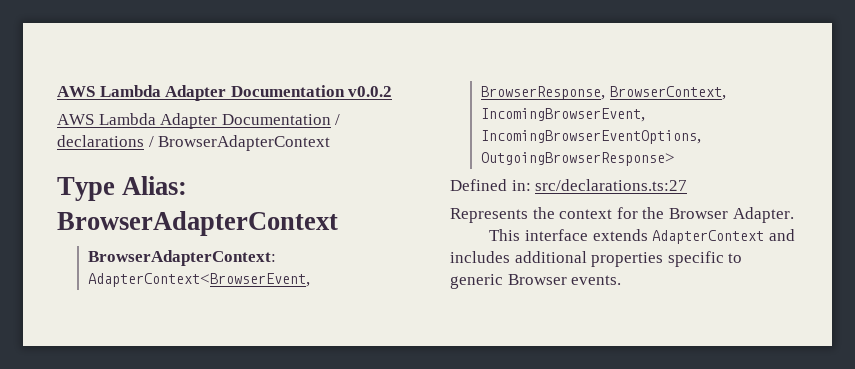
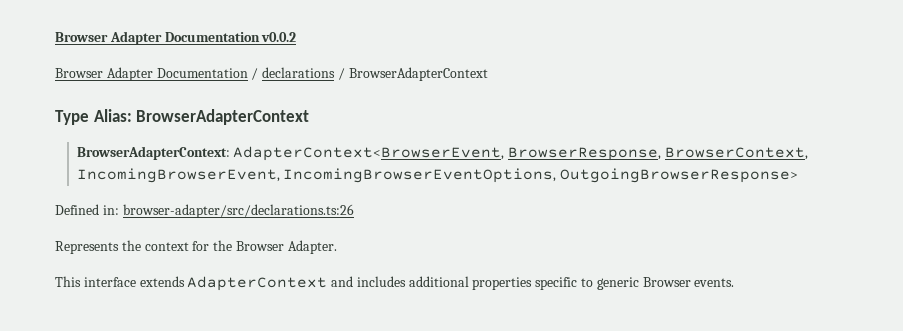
[57,85,161,97] AWS Lambda -> [55,32,108,42] Browser
[57,113,156,125] AWS Lambda -> [55,68,103,78] Browser
[535,179,688,191] src/declarations.ts:27 -> [122,204,354,218] browser-adapter/src/declarations.ts:26

